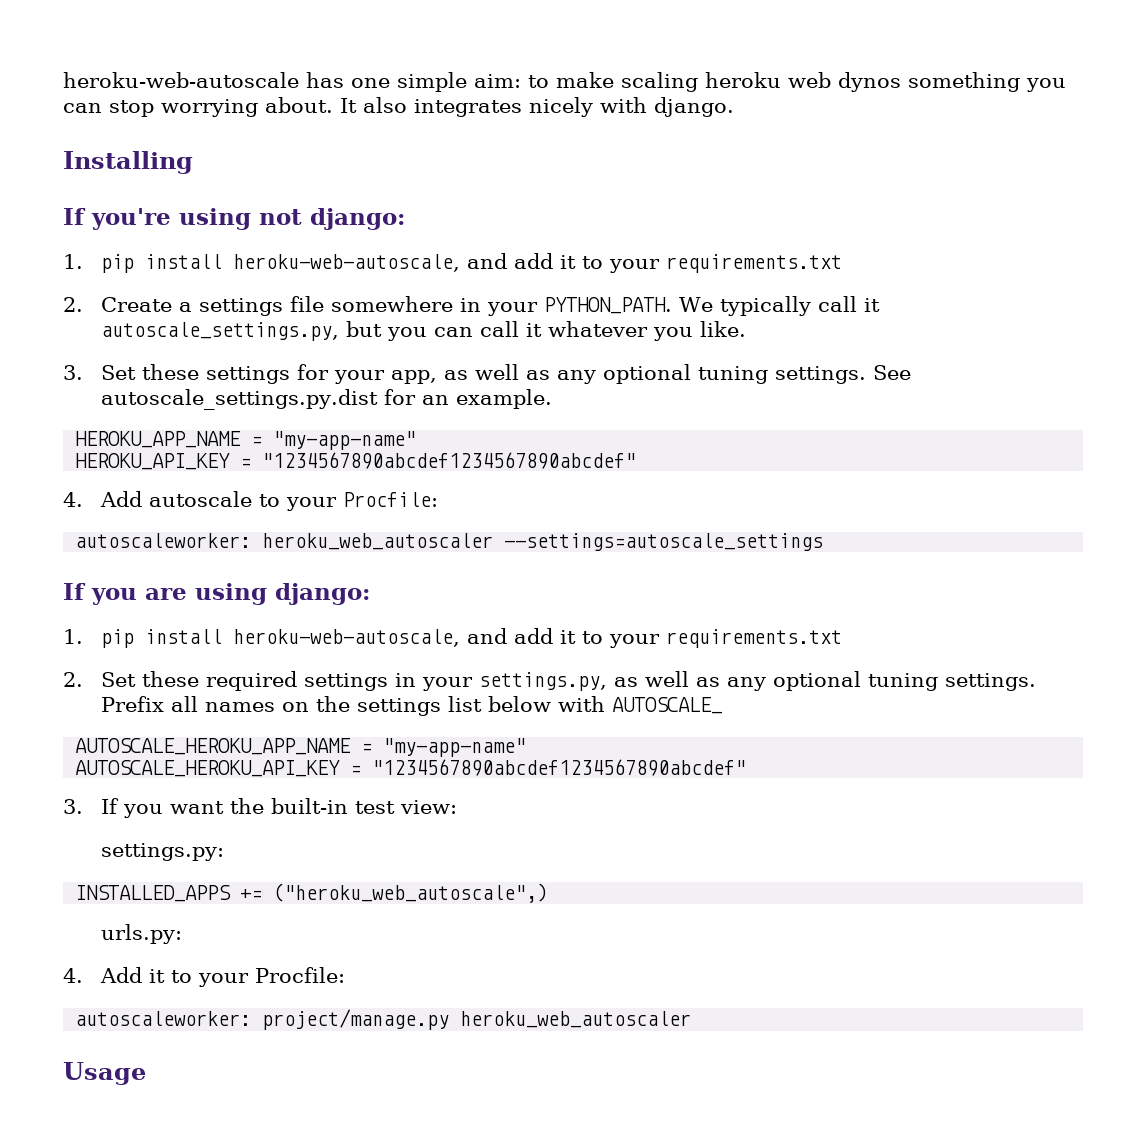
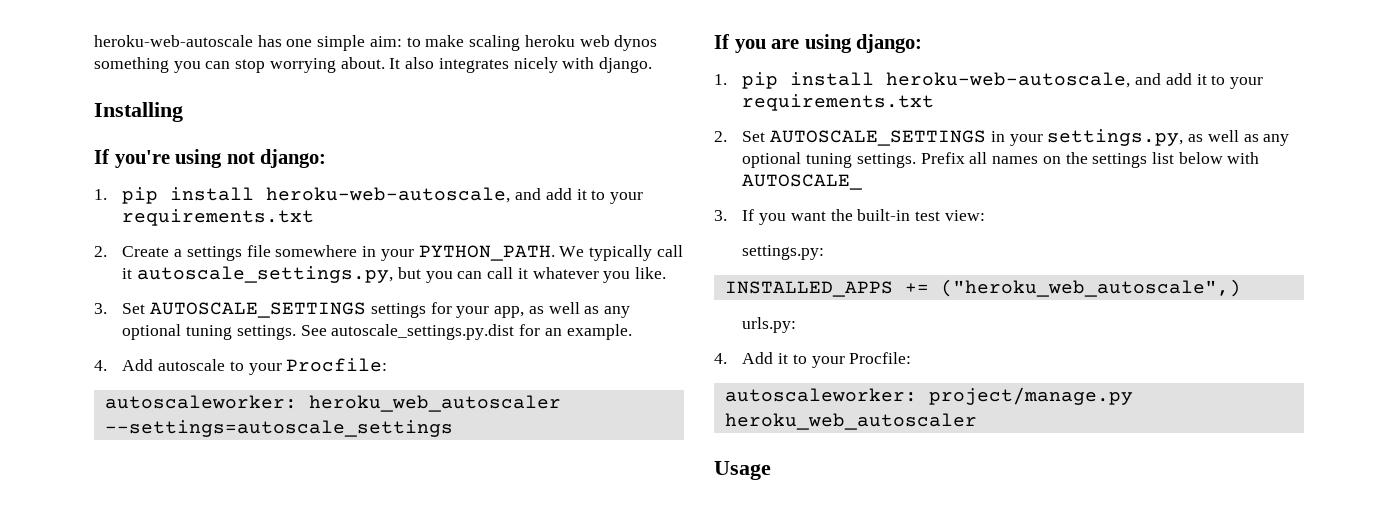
[142,364,200,380] these -> [150,302,367,318] AUTOSCALE_SETTINGS
[75,431,417,450] [75,452,637,470] // HEROKU_APP_NAME = "my-app-name" // HEROKU_API_KEY = "1234567890abcdef1234567890abcdef" -> (632, 332) none
[142,671,389,691] these required settings -> [770,130,987,146] AUTOSCALE_SETTINGS
[75,738,527,757] [75,759,747,777] // AUTOSCALE_HEROKU_APP_NAME = "my-app-name" // AUTOSCALE_HEROKU_API_KEY = "1234567890abcdef1234567890abcdef" -> (863, 182) none

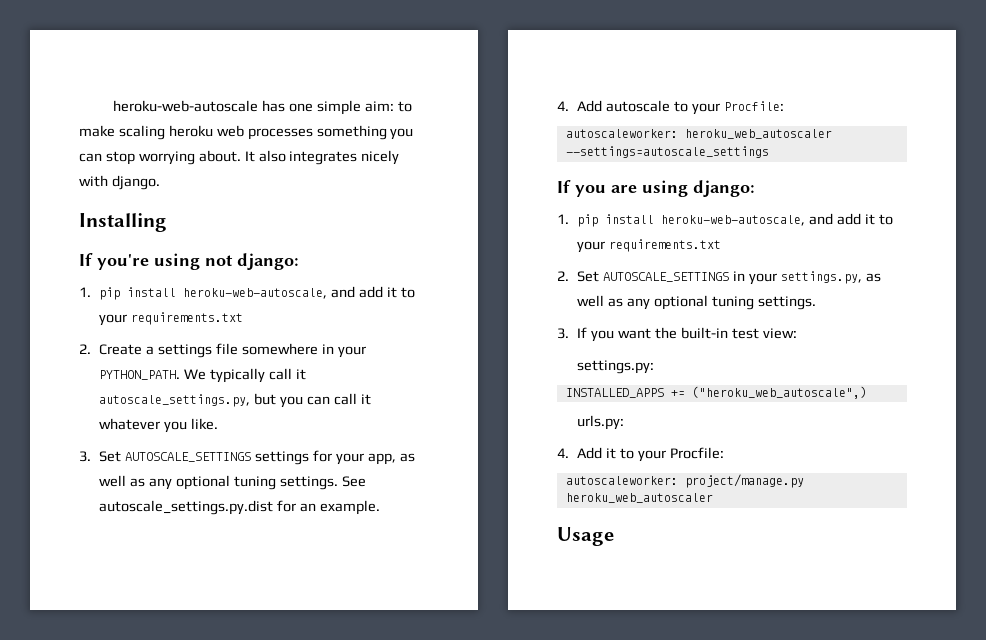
[614,35,658,51] dynos -> [247,128,313,140] processes
[920,152,1260,168] [742,174,863,190] Prefix all names on the settings list below with AUTOSCALE_ -> (817, 303) none

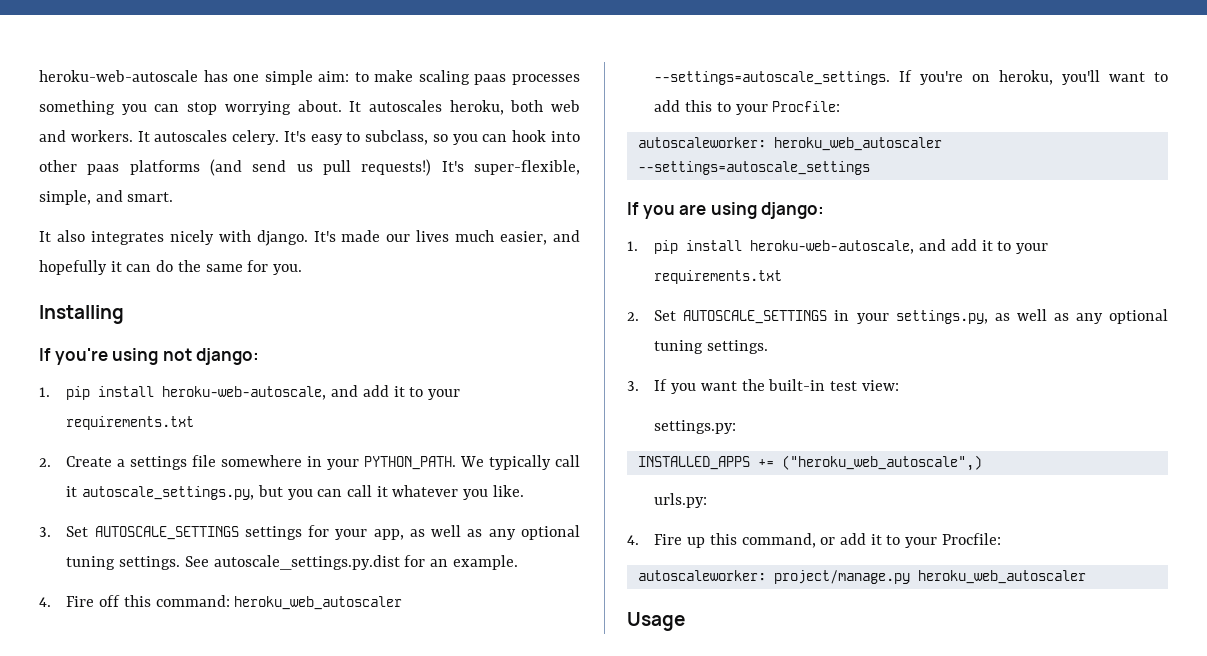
[168,125,244,137] heroku web -> [474,74,507,85] paas
(255, 156) none -> [368,100,580,115] [39,130,580,145] [39,159,580,176] [39,190,174,205] [39,231,51,242] autoscales heroku, both web and workers. It autoscales celery. It's easy to subclass, so you can hook into other paas platforms (and send us pull requests!) It's super-flexible, simple, and smart. // It
(160, 182) none -> [313,230,581,245] [39,260,303,275] It's made our lives much easier, and hopefully it can do the same for you.
[577,100,671,112] Add autoscale -> [66,595,403,610] [654,70,1168,85] [654,100,713,112] Fire off this command: heroku_web_autoscaler --settings=autoscale_settings. If you're on heroku, you'll want to add this
[577,447,603,459] Add -> [654,533,866,548] Fire up this command, or add

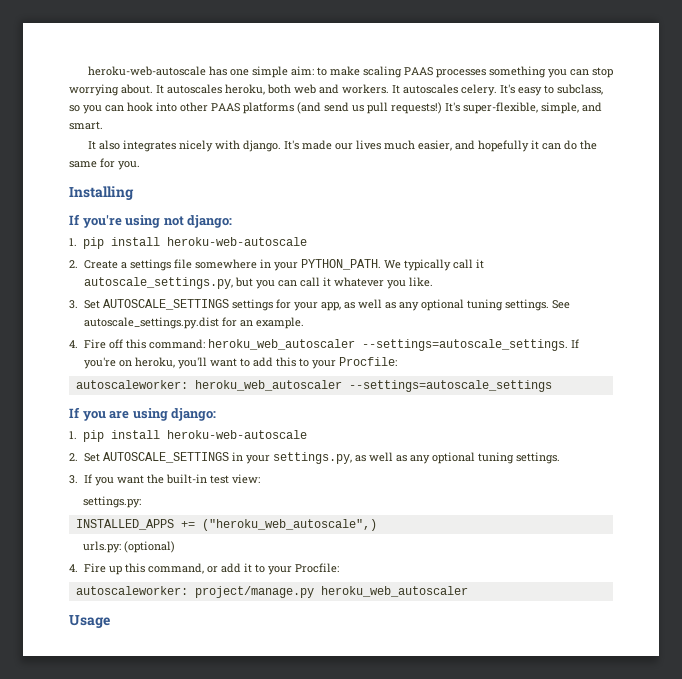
[474,74,507,85] paas -> [403,67,433,76] PAAS
[87,164,120,175] paas -> [211,103,240,112] PAAS
[162,385,460,400] [66,416,195,430] heroku-web-autoscale, and add it to your requirements.txt -> [167,237,308,246] heroku-web-autoscale
[750,239,1048,254] [654,270,783,284] heroku-web-autoscale, and add it to your requirements.txt -> [167,430,308,439] heroku-web-autoscale
(708, 500) none -> [124,541,176,553] (optional)

